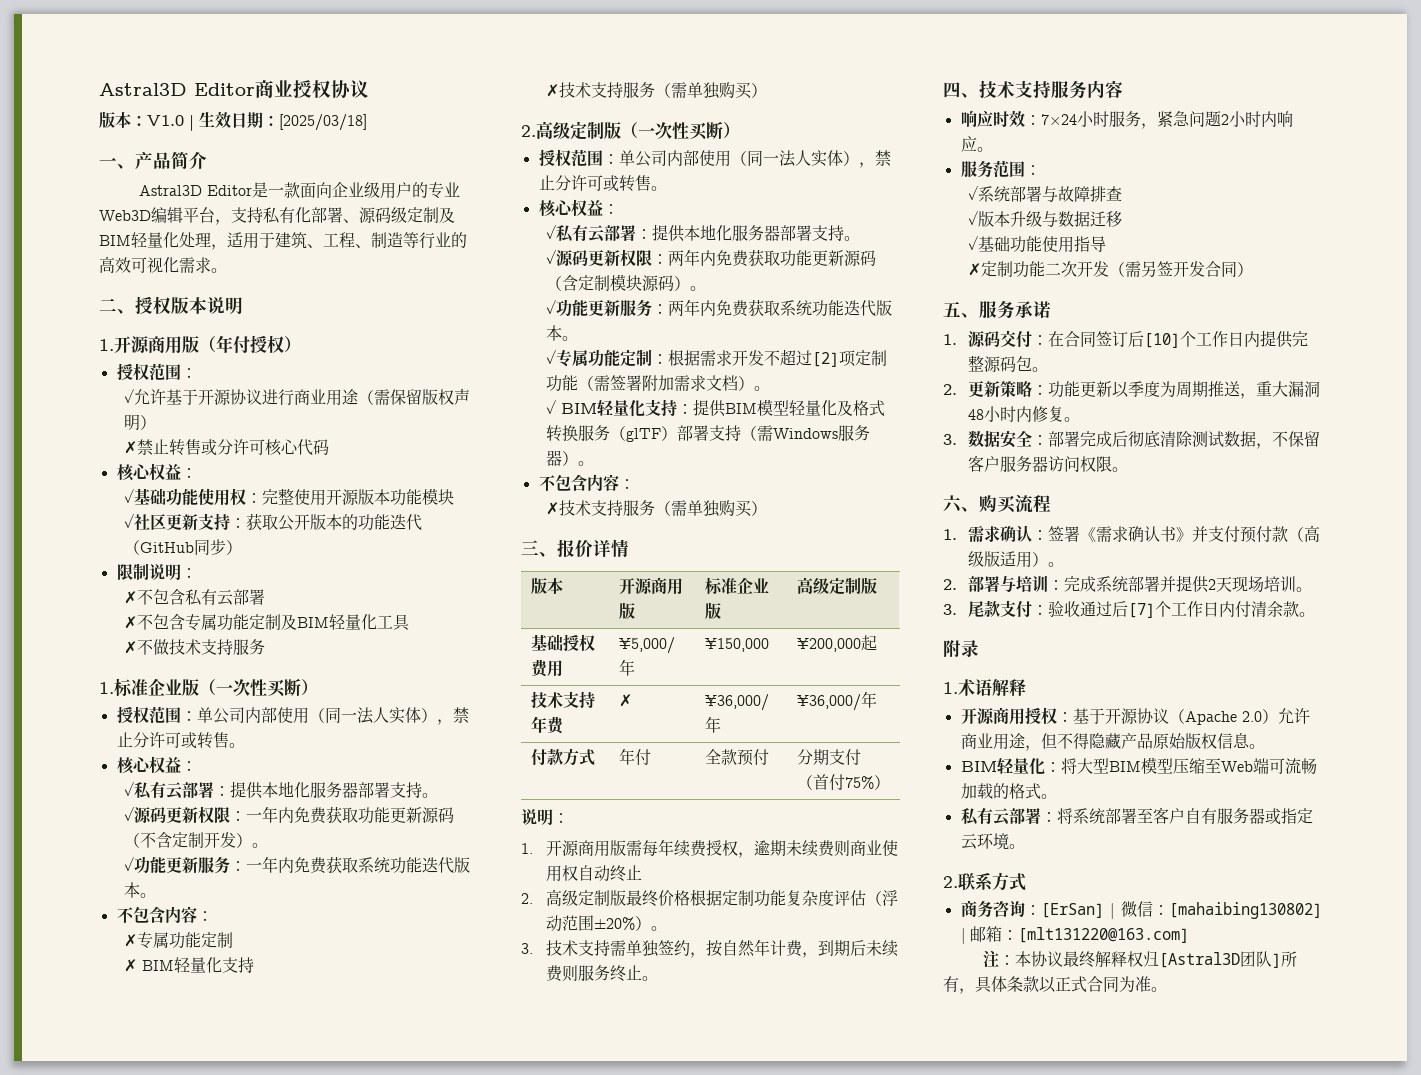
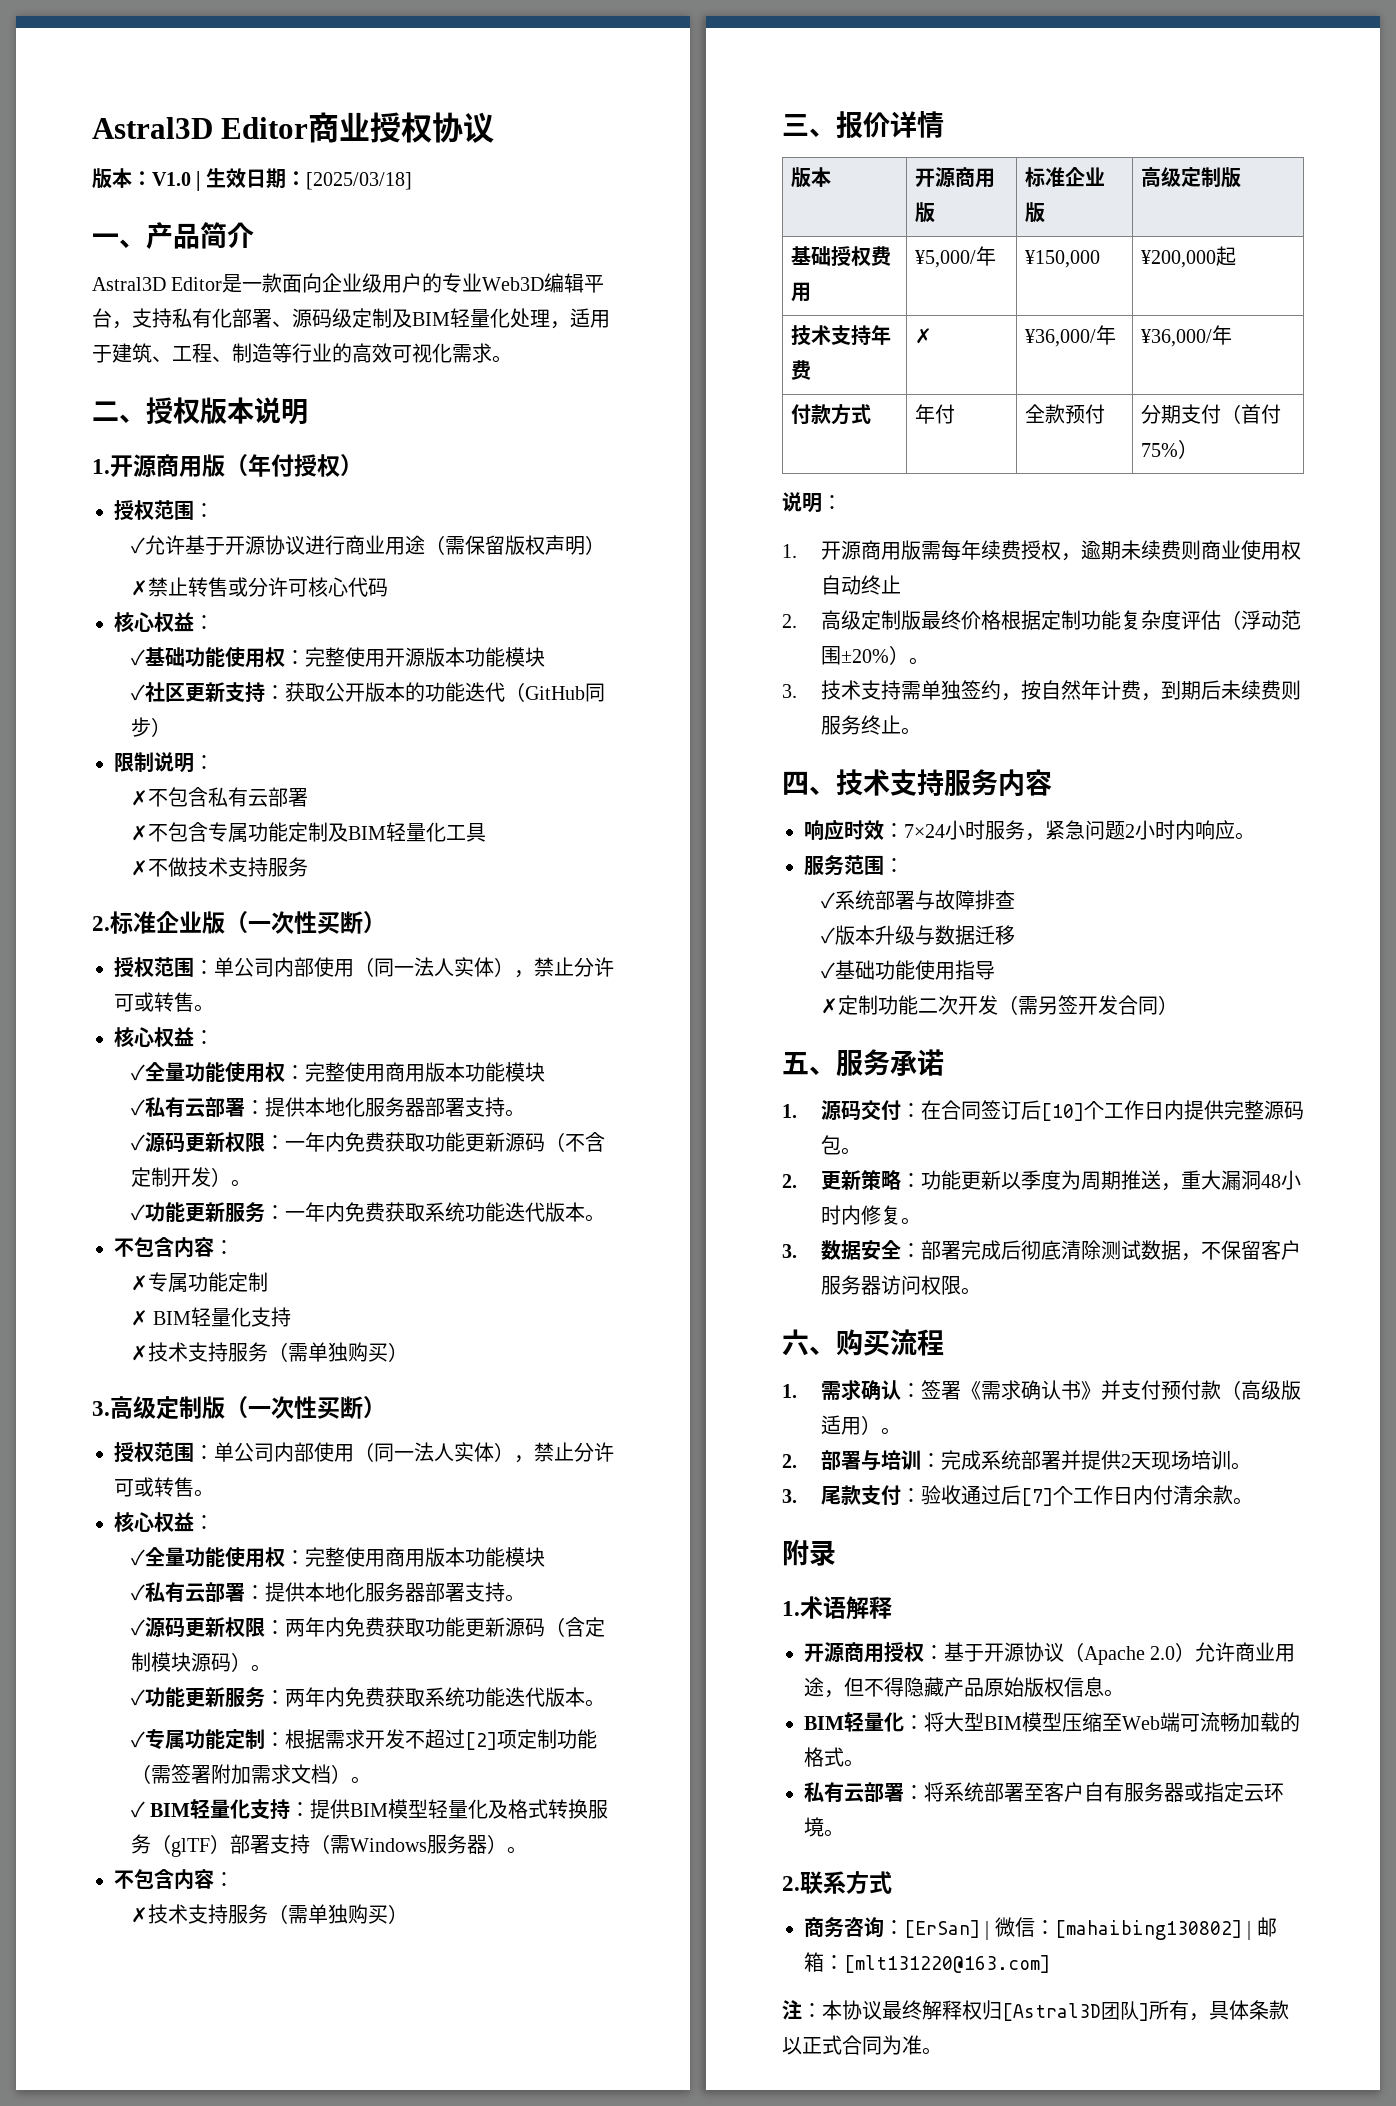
[99,682,114,694] 1. -> [92,916,110,931] 2.
(197, 766) none -> [130,1062,545,1083] // ✓全量功能使用权：完整使用商用版本功能模块
[521,125,536,137] 2. -> [92,1401,110,1416] 3.
(619, 209) none -> [130,1547,545,1568] // ✓全量功能使用权：完整使用商用版本功能模块

